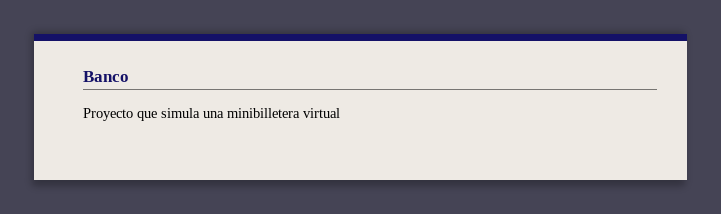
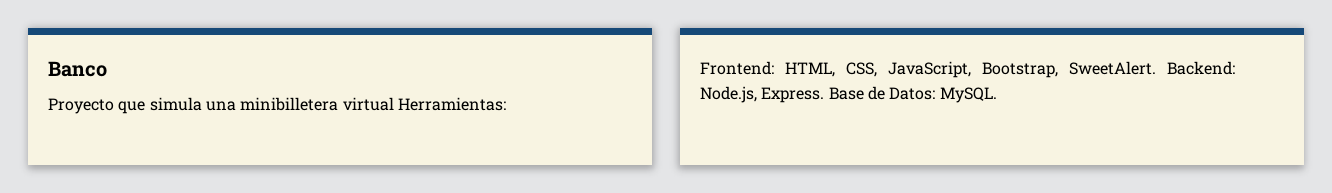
(340, 113) none -> [397,97,506,111] [700,61,1235,78] [700,86,997,103] Herramientas: Frontend: HTML, CSS, JavaScript, Bootstrap, SweetAlert. Backend: Node.js, Express. Base de Datos: MySQL.

